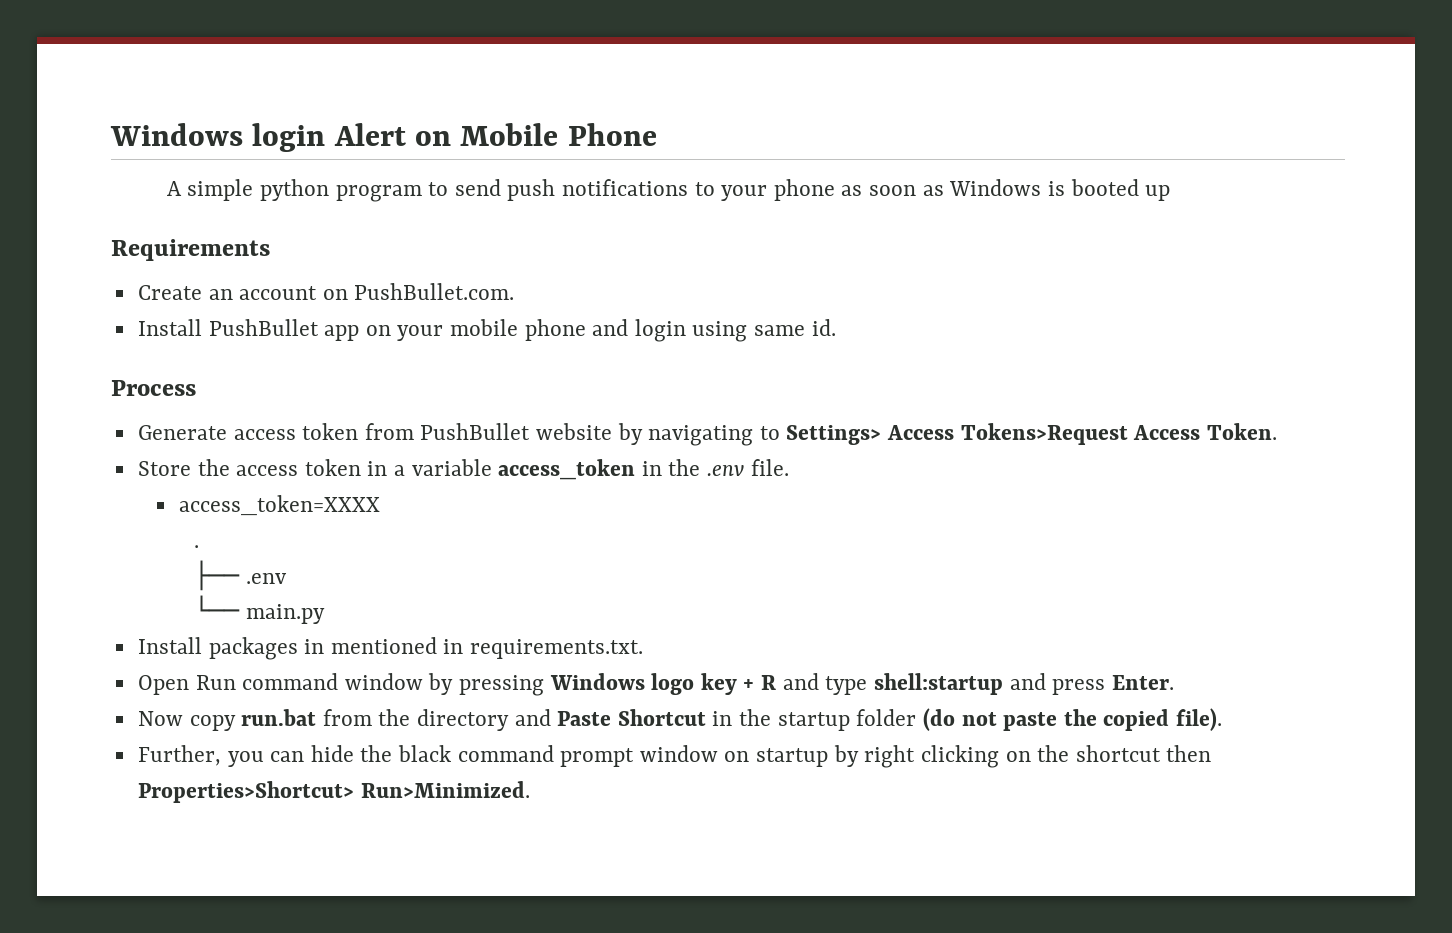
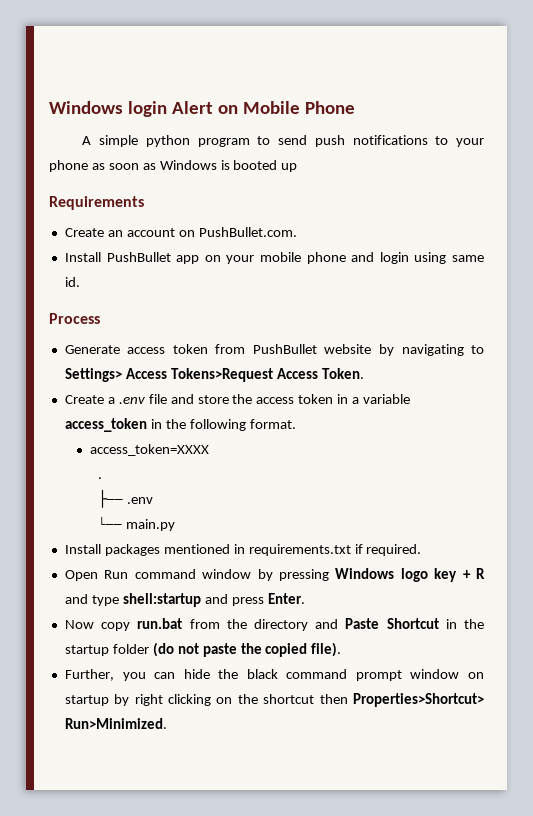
[137,461,191,476] Store -> [64,394,229,404] Create a .env file and store
[707,459,789,476] .env file. -> [189,419,296,431] following format.
[304,639,325,654] in -> (160, 550) none
[470,639,644,659] requirements.txt. -> [248,544,422,556] requirements.txt if required.

